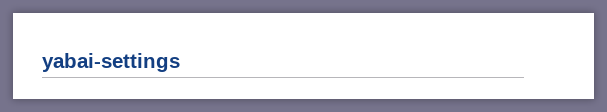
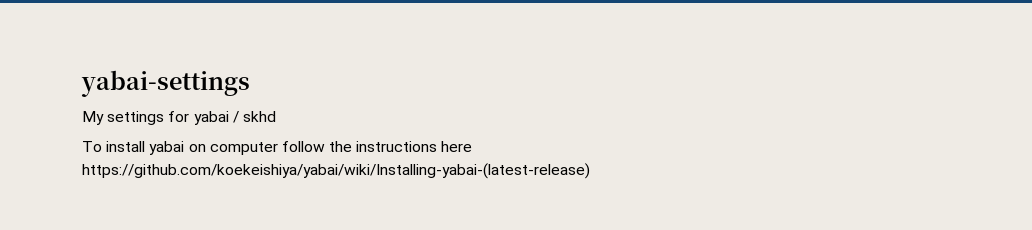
(180, 62) none -> [82,111,276,125] [82,141,473,155] [82,163,590,179] // My settings for yabai / skhd // To install yabai on computer follow the instructions here https://github.com/koekeishiya/yabai/wiki/Installing-yabai-(latest-release)

